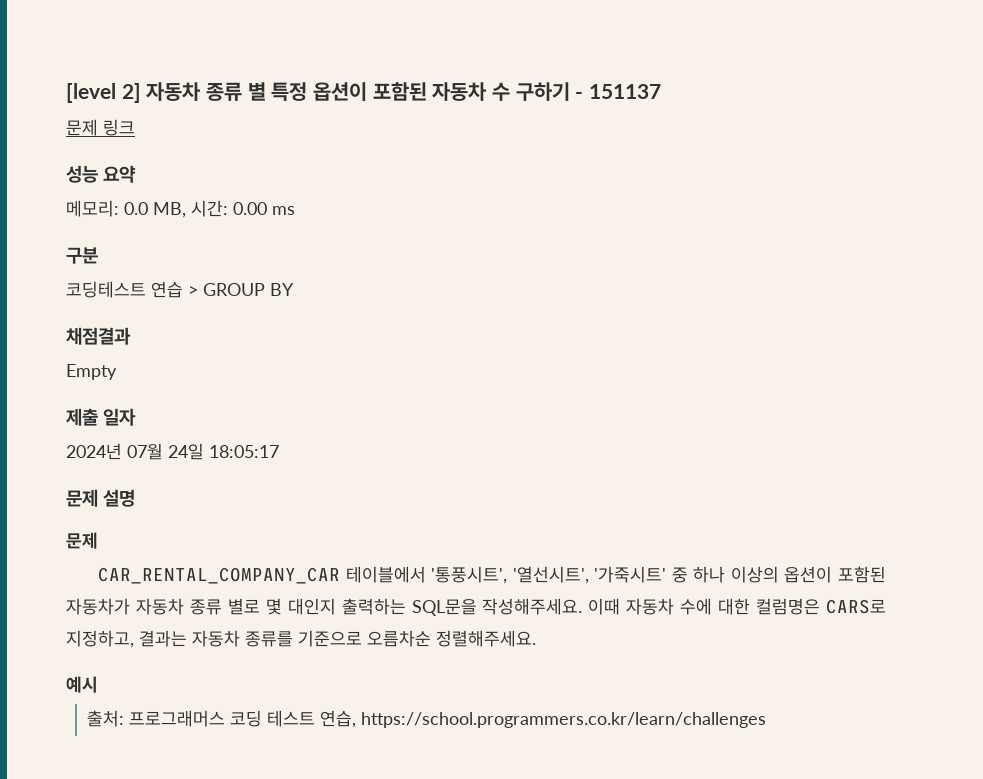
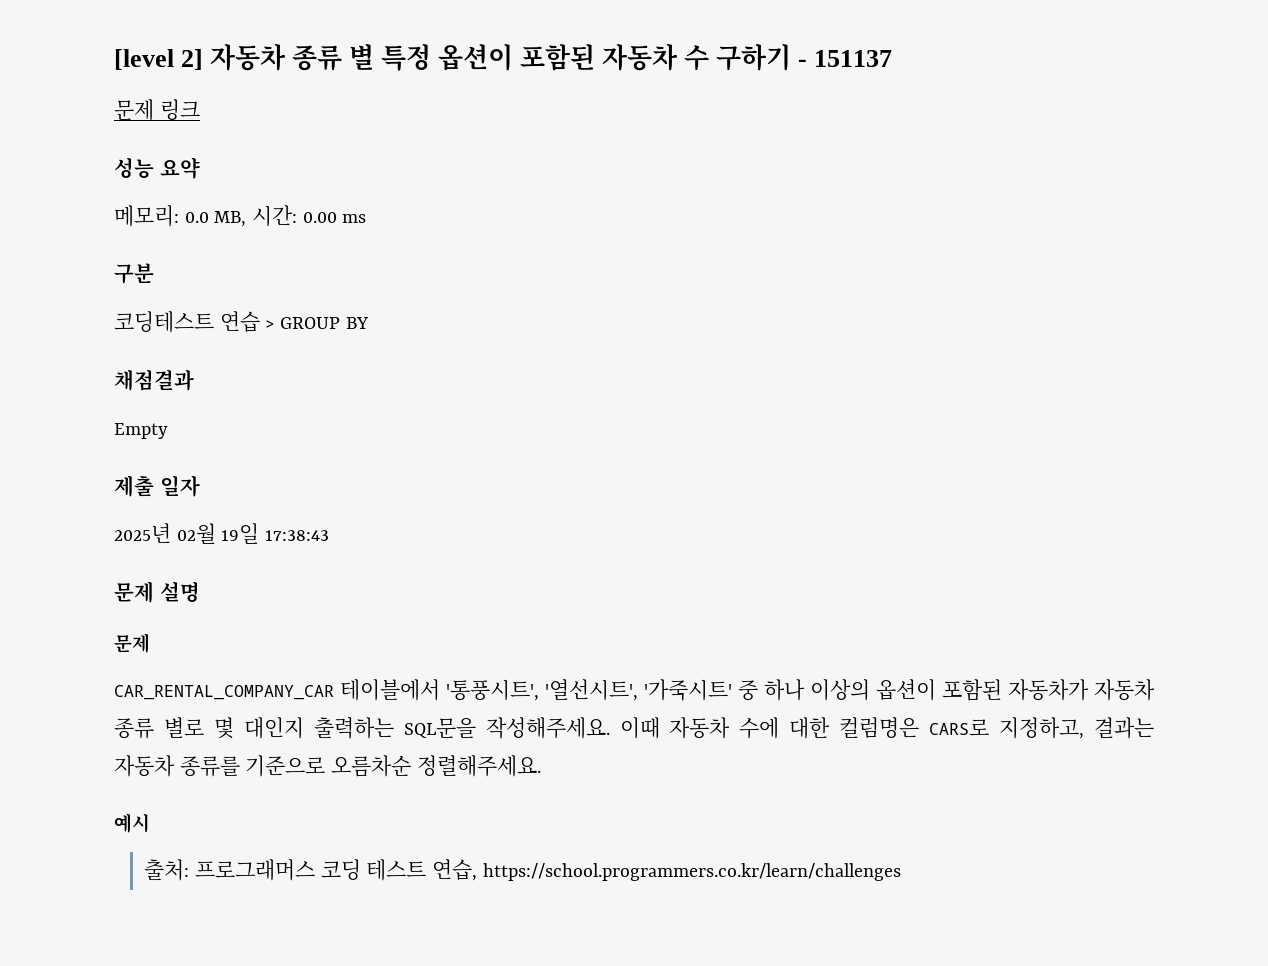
[66,443,279,460] 2024년 07월 24일 18:05:17 -> [114,523,330,544] 2025년 02월 19일 17:38:43

